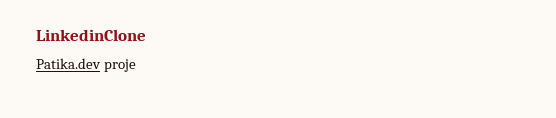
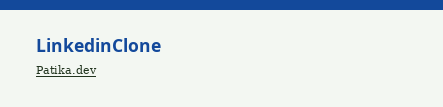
[103,59,136,72] proje -> (97, 69) none

